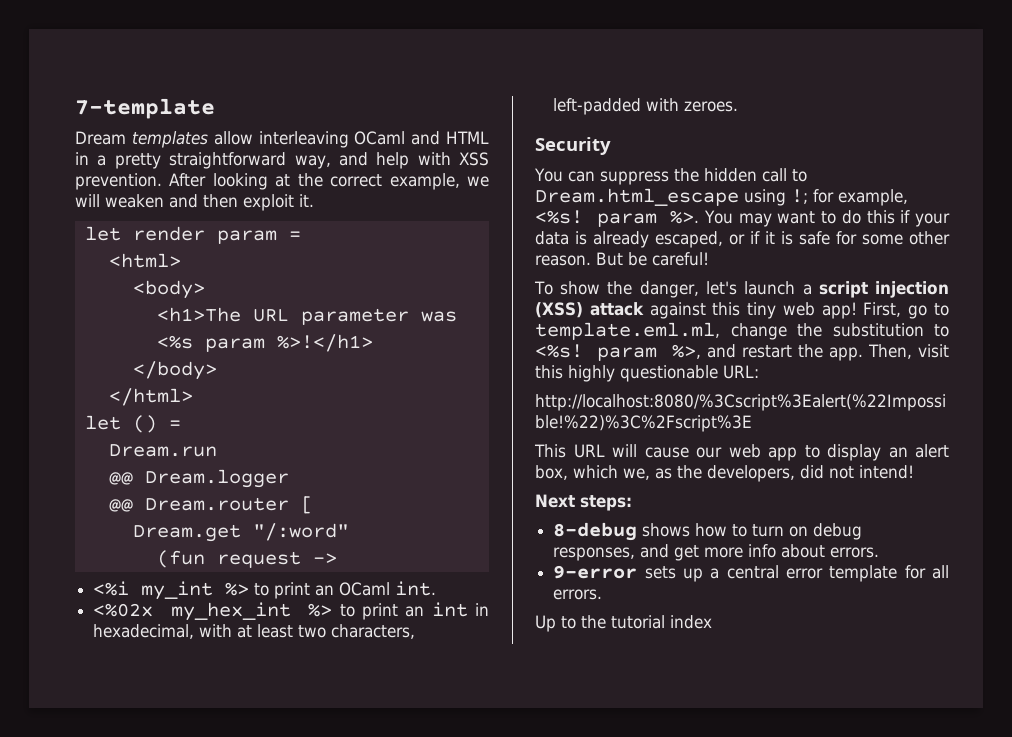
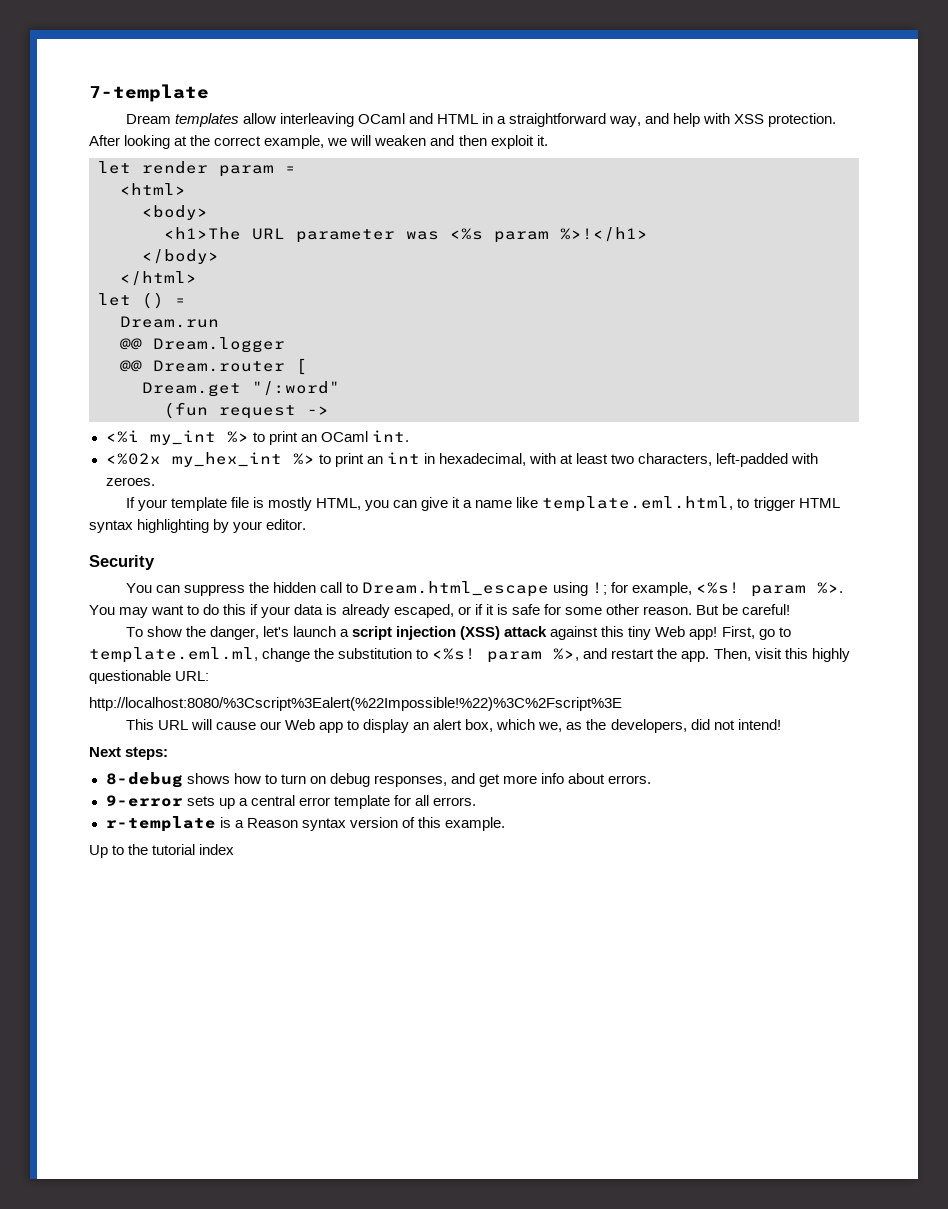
[114,153,161,169] pretty -> (507, 120) none
[75,173,162,190] prevention. -> [768,113,837,127] protection.
(739, 106) none -> [125,496,840,512] [89,519,307,533] // If your template file is mostly HTML, you can give it a name like template.eml.html, to trigger HTML syntax highlighting by your editor.
[782,302,815,316] web -> [655,626,686,637] Web
[728,444,761,458] web -> [284,719,315,730] Web
(603, 594) none -> [105,816,505,832] // r-template is a Reason syntax version of this example.

